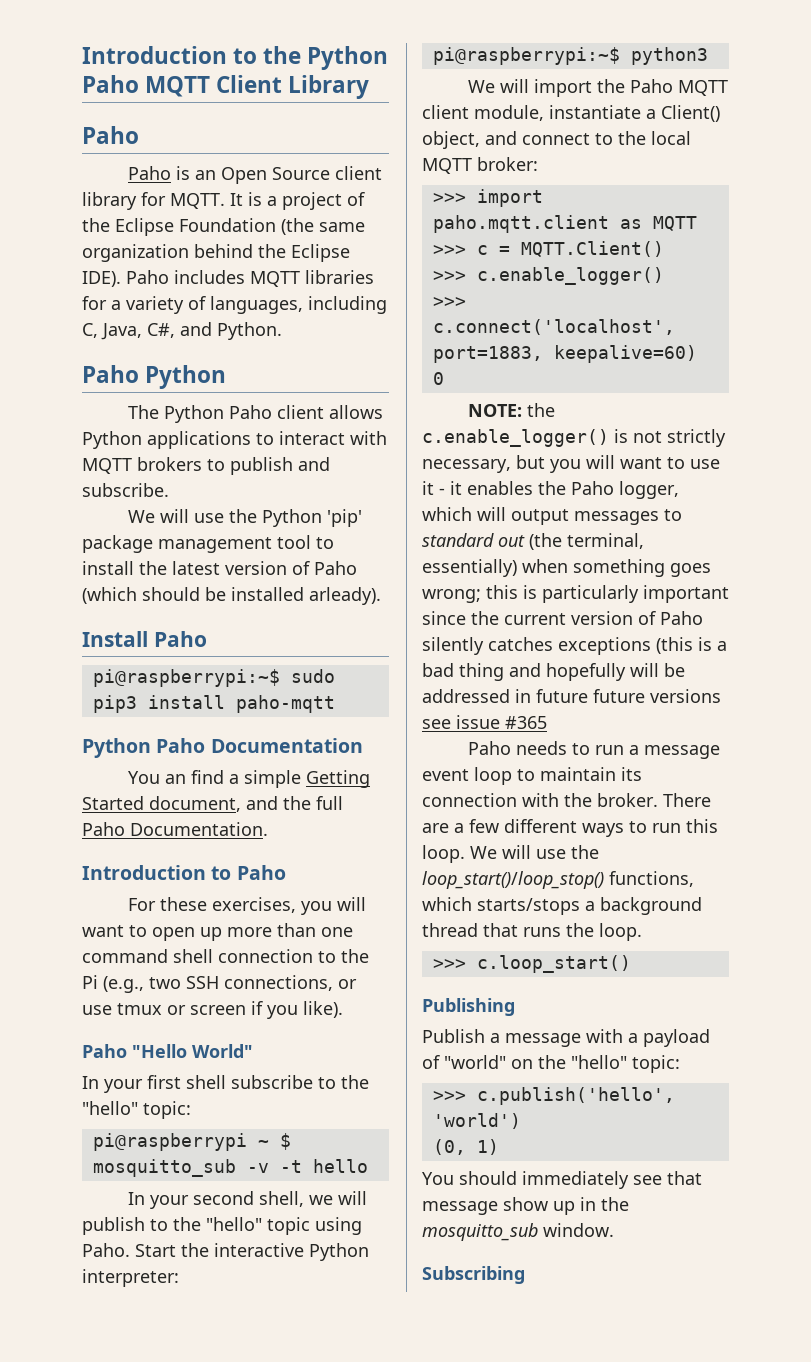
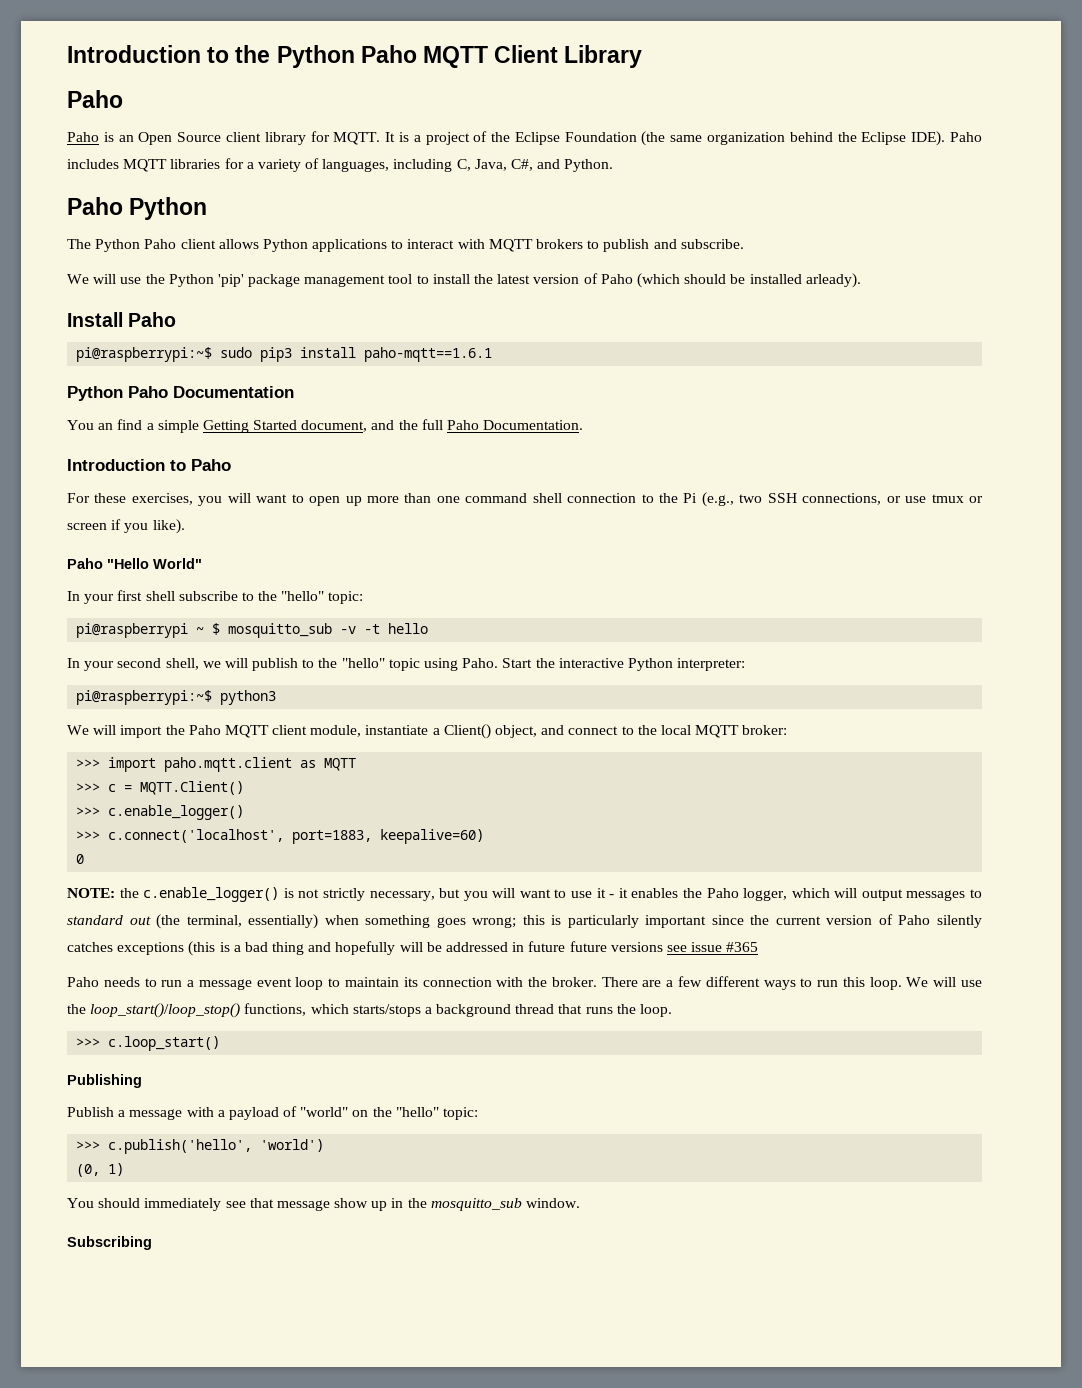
[235,695,335,713] paho-mqtt -> [364,347,493,362] paho-mqtt==1.6.1

